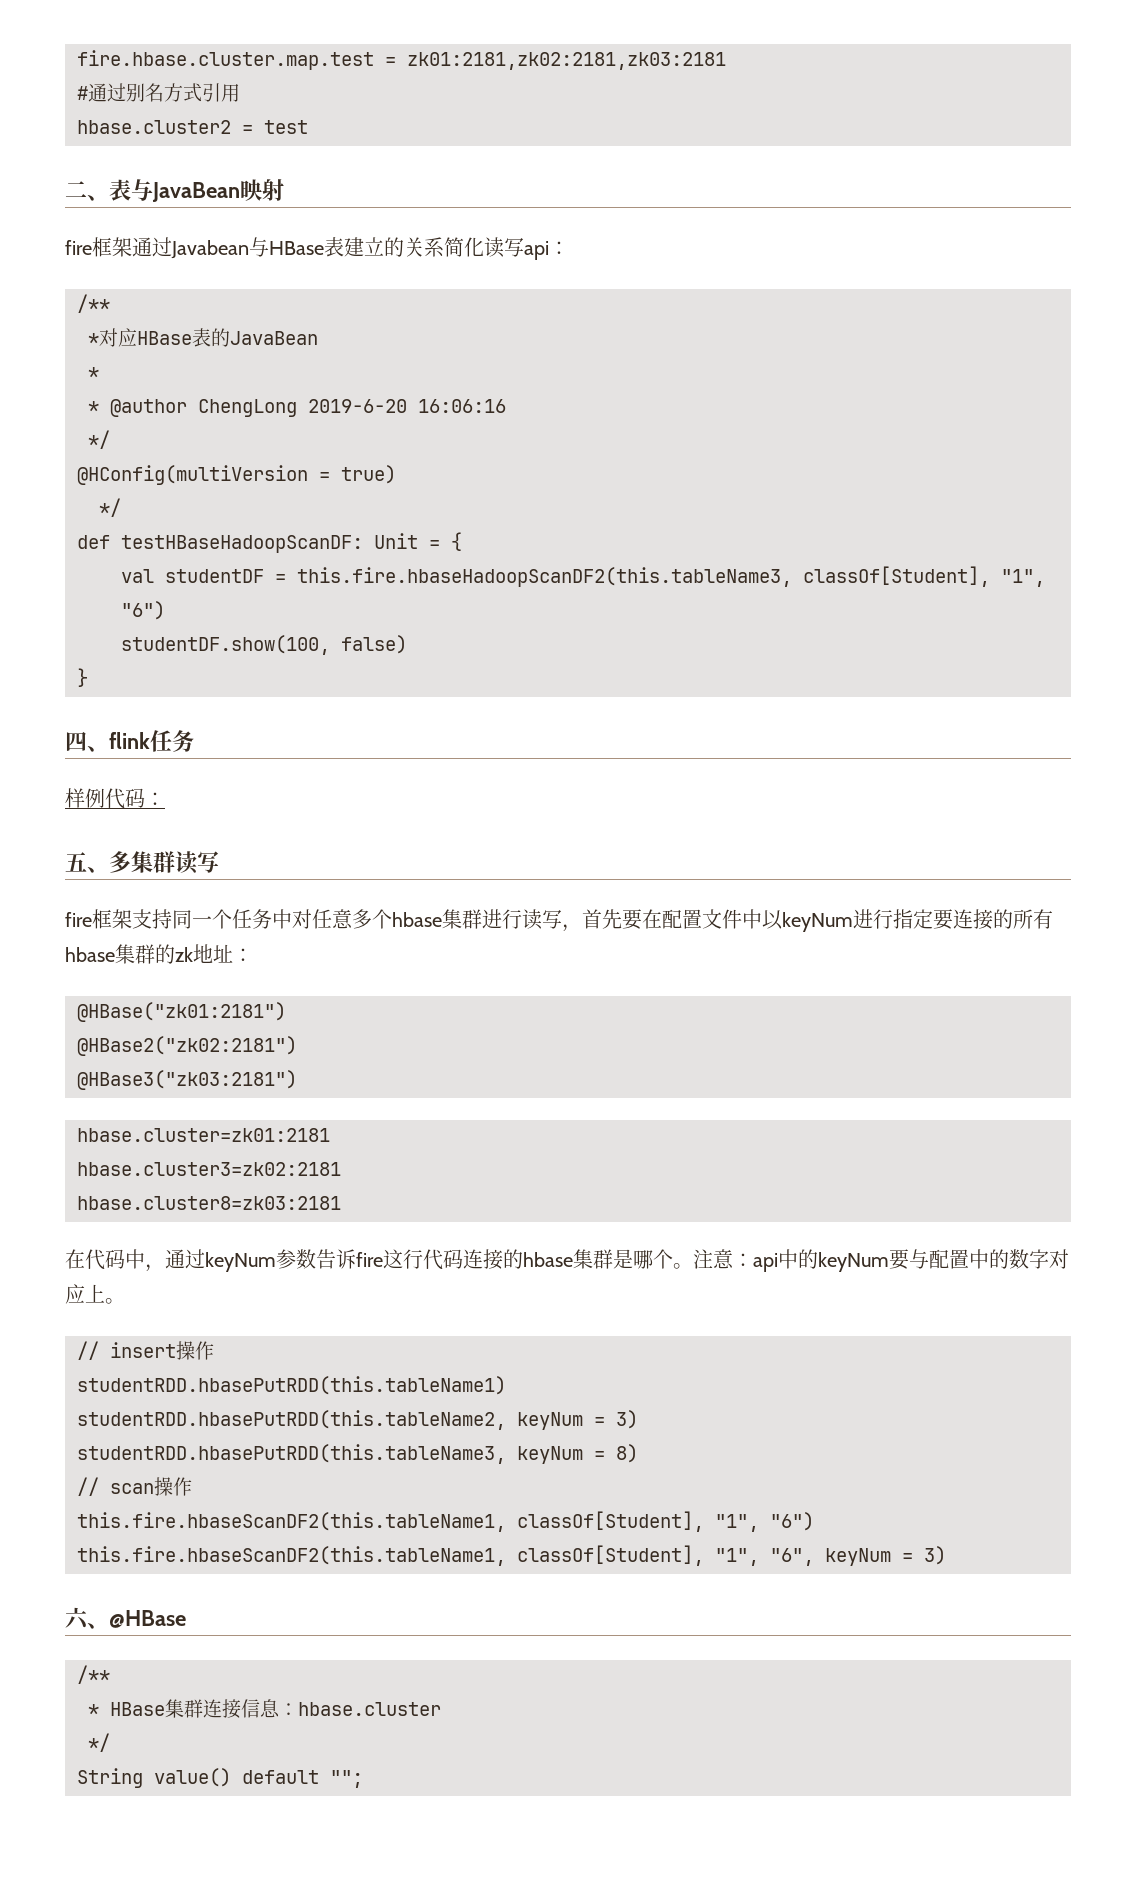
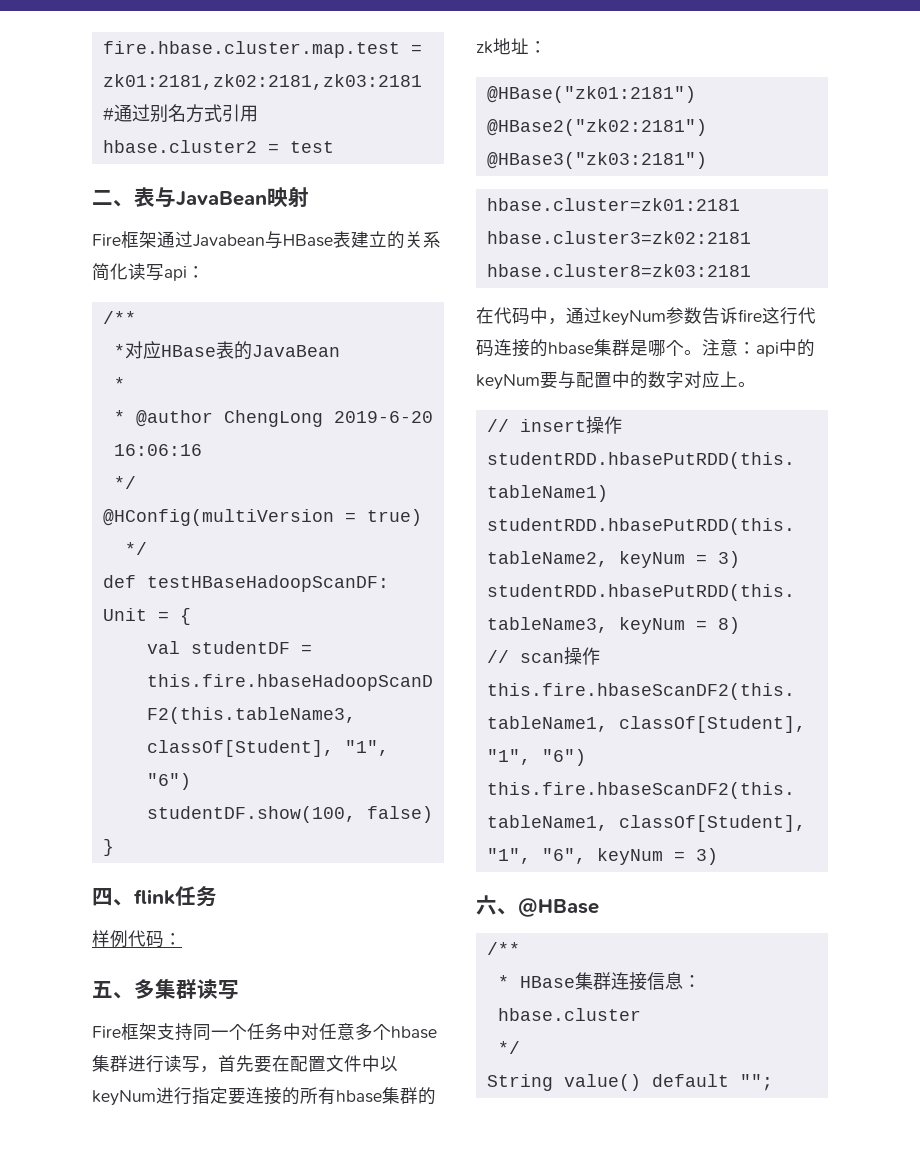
[65,240,92,255] fire -> [92,234,121,246] Fire
[65,912,92,927] fire -> [92,1026,121,1038] Fire

